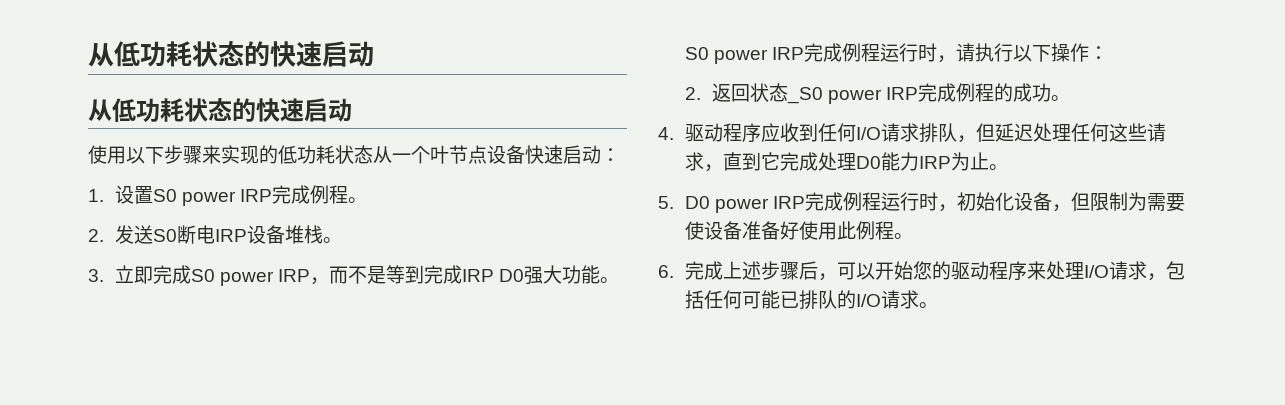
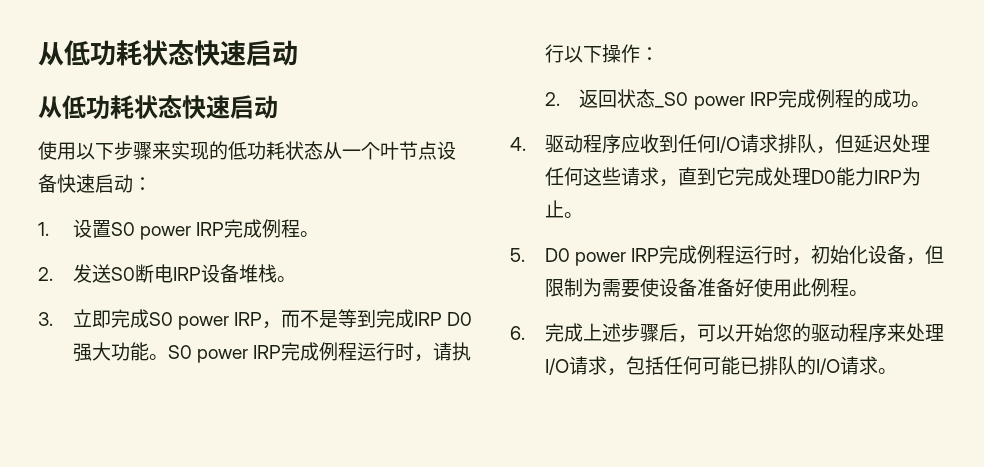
[88,41,270,67] 从低功耗状态的 -> [38,40,194,66] 从低功耗状态
[232,98,256,122] 的 -> (182, 106) none

